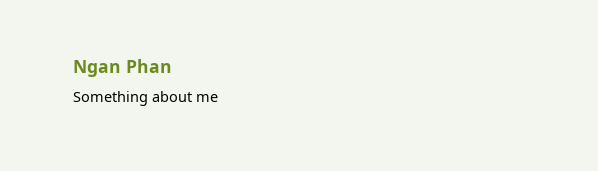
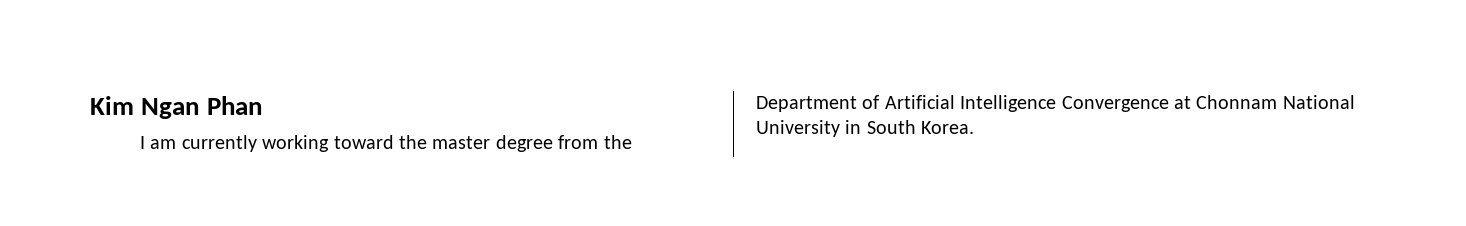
(73, 68) none -> [90,96,134,115] Kim
[73,91,218,106] Something about me -> [140,135,632,152] [756,95,1355,112] [756,120,975,137] I am currently working toward the master degree from the Department of Artificial Intelligence Convergence at Chonnam National University in South Korea.

